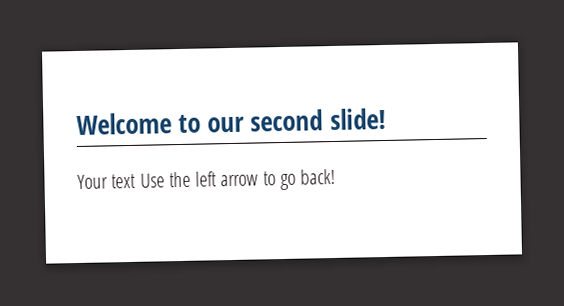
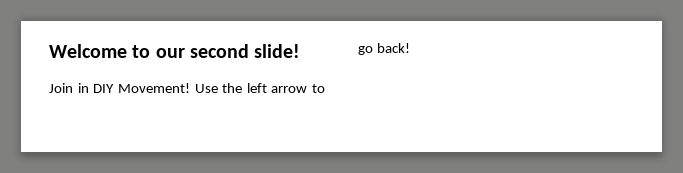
[77,173,137,190] Your text -> [49,83,190,93] Join in DIY Movement!

